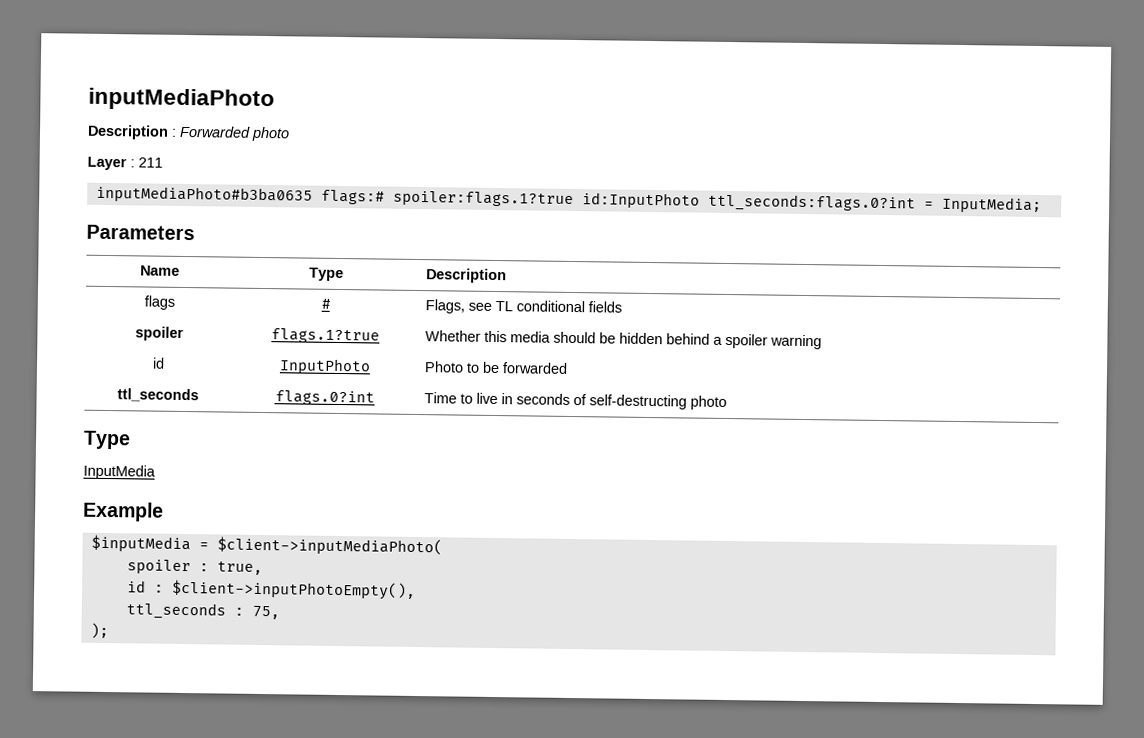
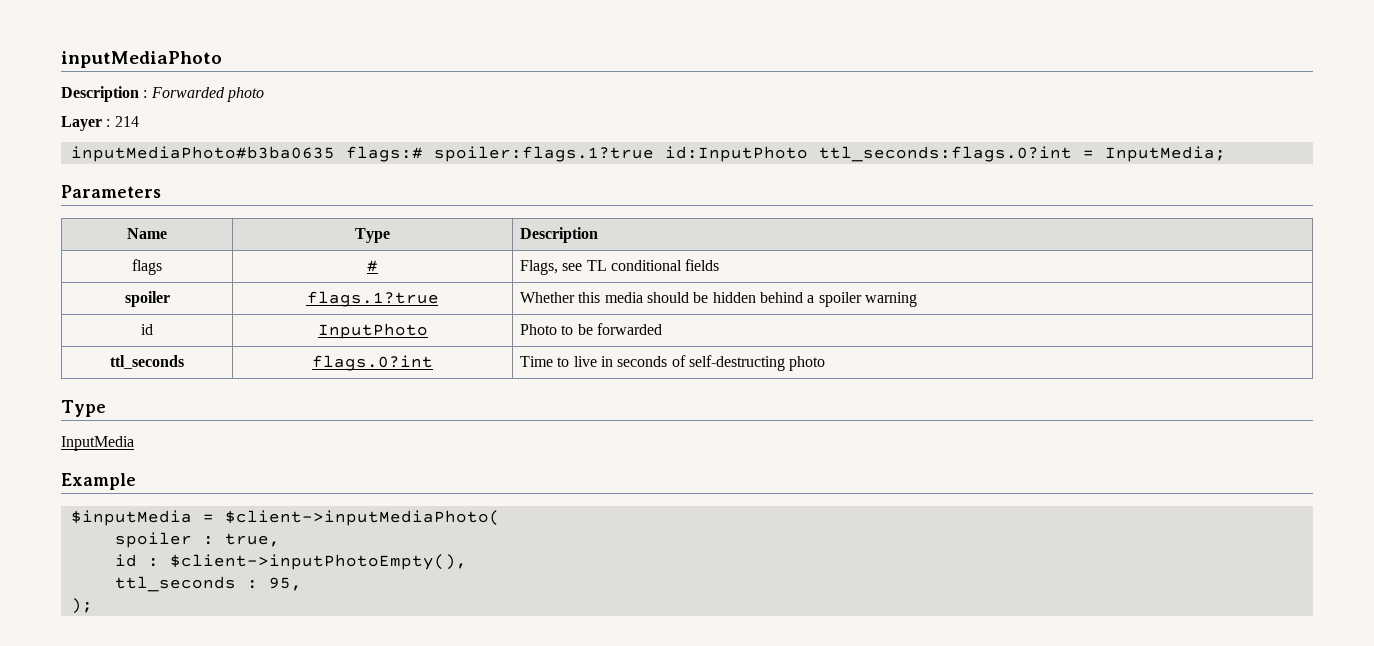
[138,157,163,168] 211 -> [114,116,139,127] 214
[251,605,280,620] 75, -> [268,577,302,591] 95,

